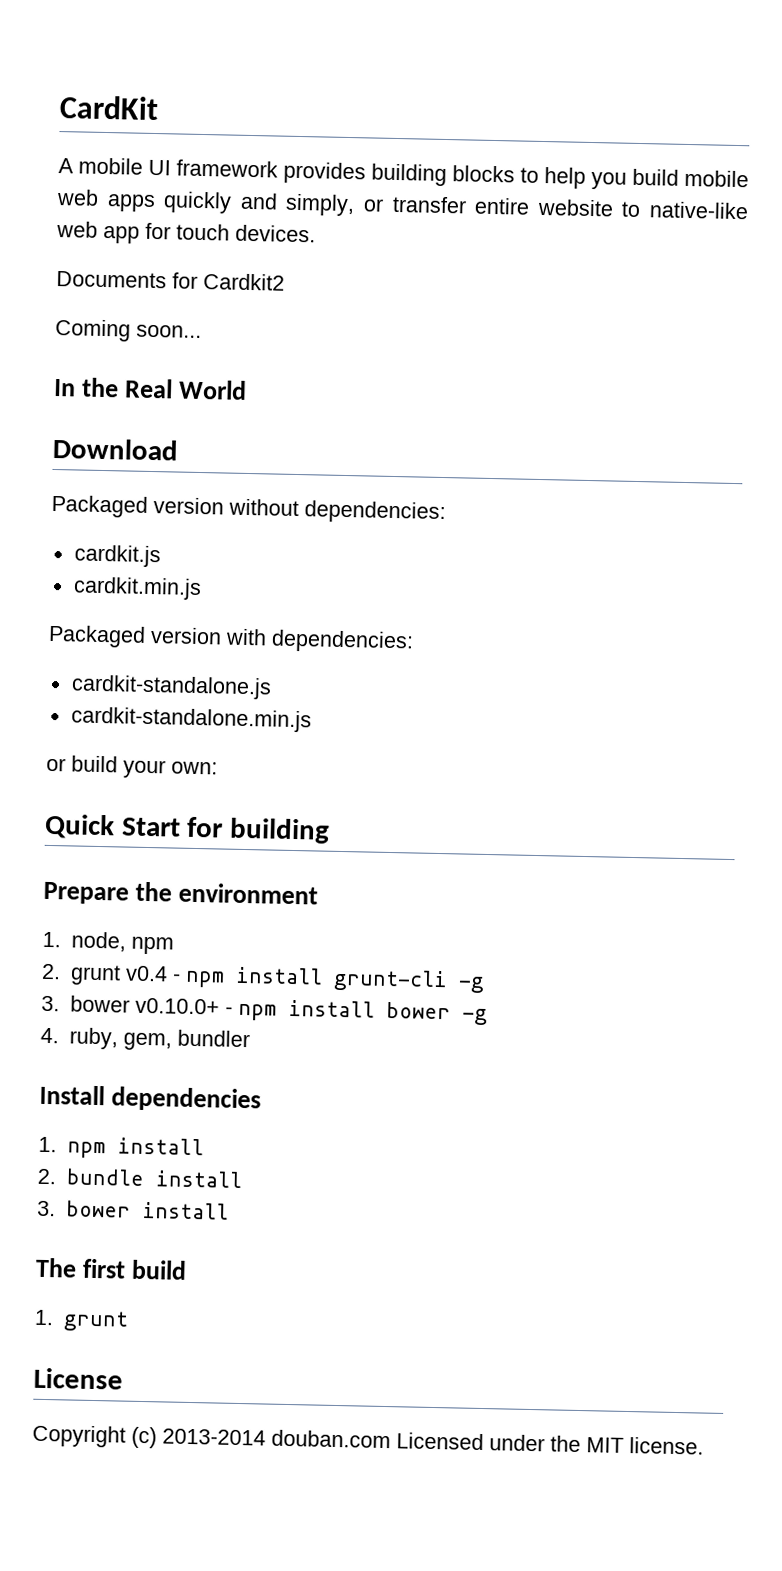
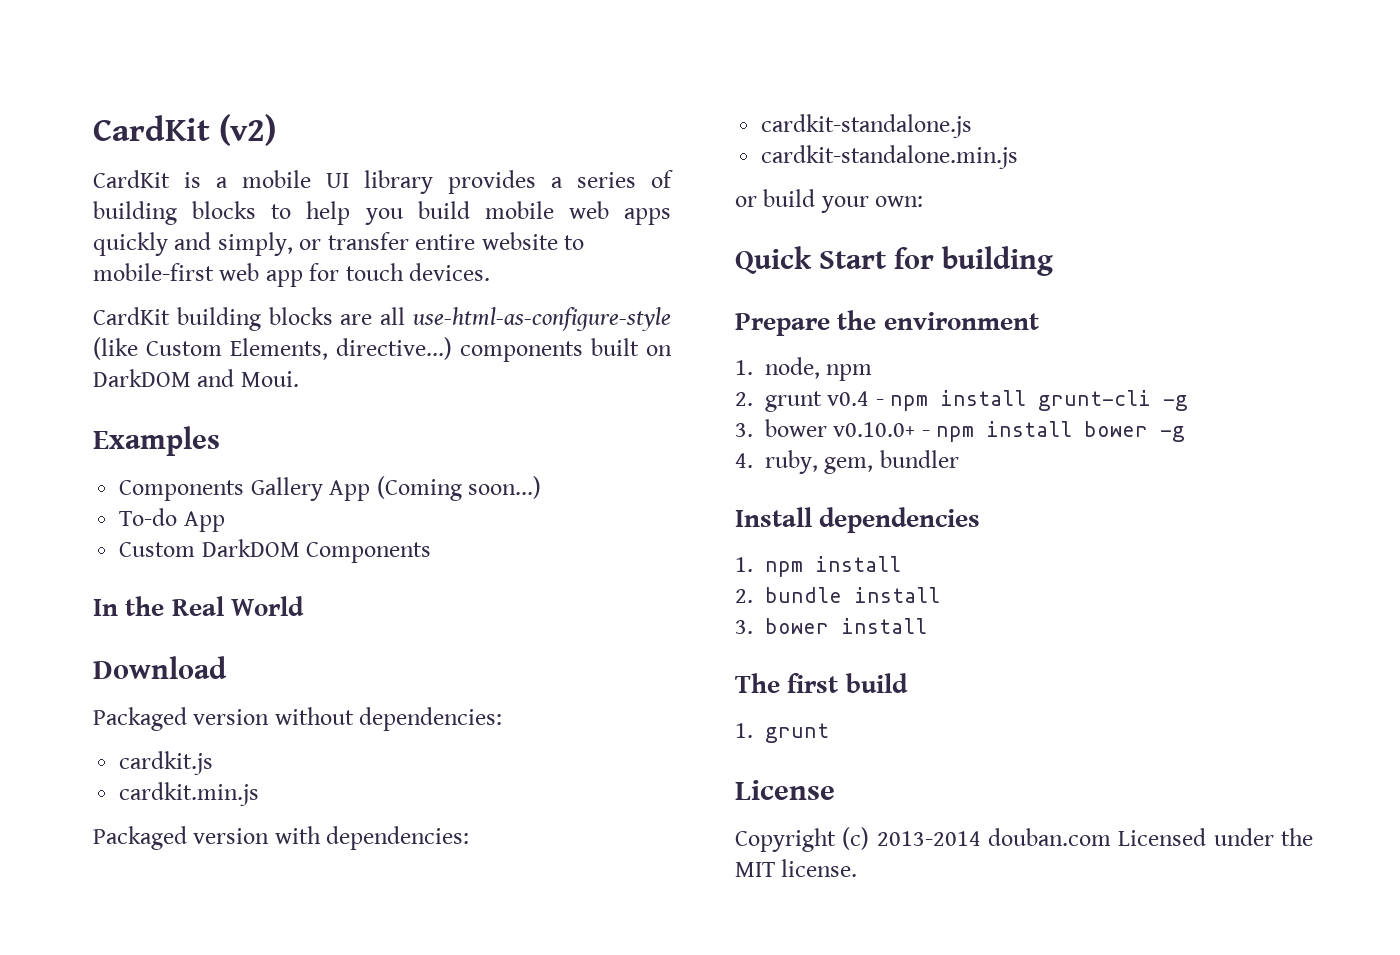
[59,95,159,121] [58,157,366,185] CardKit // A mobile UI framework provides -> [93,114,277,146] [93,170,673,194] CardKit (v2) // CardKit is a mobile UI library provides a series of
[649,201,750,220] native-like -> [93,263,214,281] mobile-first
[56,271,285,291] [55,318,202,342] Documents for Cardkit2 // Coming soon... -> [93,307,671,331] [93,337,672,362] [93,369,299,387] [93,426,220,456] [119,476,542,501] [119,508,225,532] [119,539,432,563] CardKit building blocks are all use-html-as-configure-style (like Custom Elements, directive...) components built on DarkDOM and Moui. // Examples // Components Gallery App (Coming soon...) // To-do App // Custom DarkDOM Components

